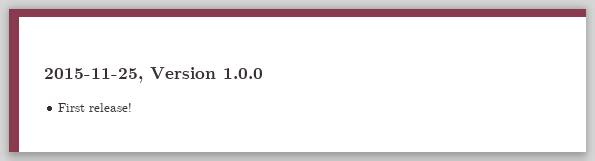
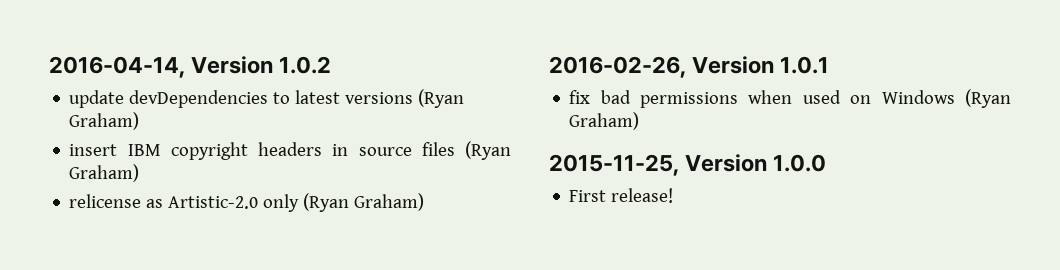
(44, 75) none -> [49,56,332,78] [69,89,465,108] [69,112,140,130] [69,141,511,160] [69,164,140,182] [69,193,425,212] [549,56,830,78] [569,89,1011,108] [569,112,640,130] 2016-04-14, Version 1.0.2 // update devDependencies to latest versions (Ryan Graham) // insert IBM copyright headers in source files (Ryan Graham) // relicense as Artistic-2.0 only (Ryan Graham) // 2016-02-26, Version 1.0.1 // fix bad permissions when used on Windows (Ryan Graham) //

